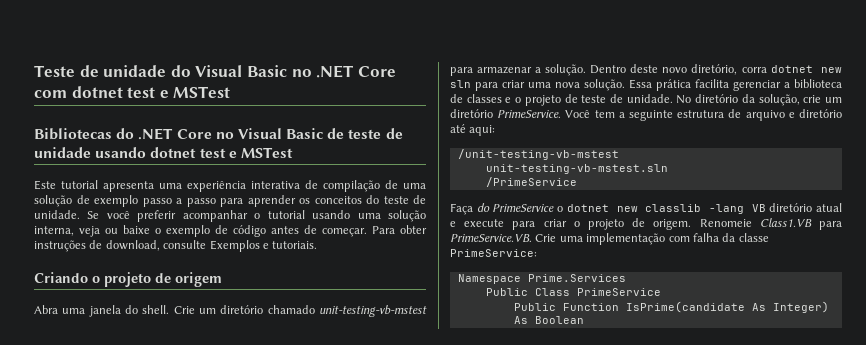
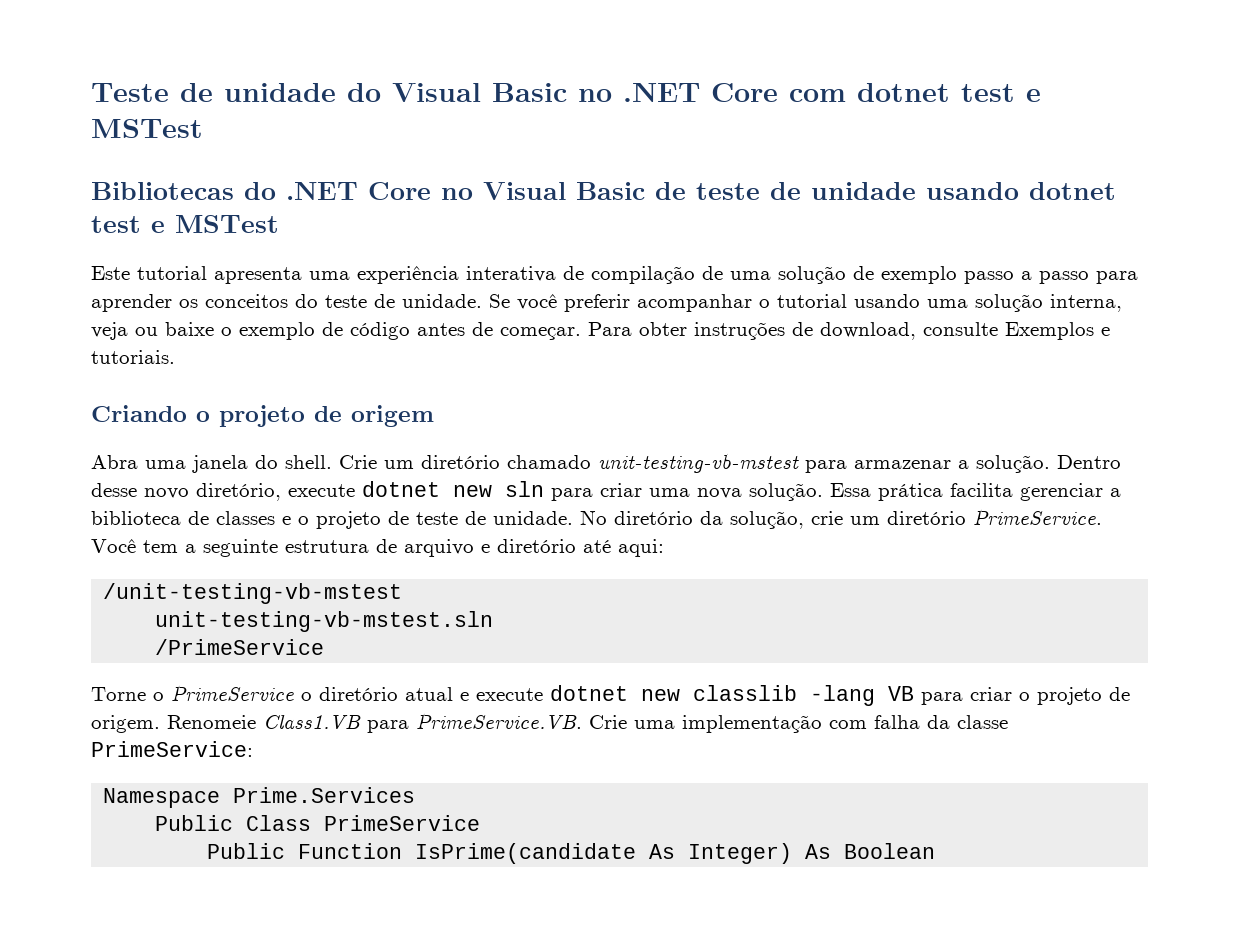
[630,64,659,73] deste -> [91,483,137,497] desse
[741,67,767,73] corra -> [288,484,355,497] execute
[450,203,564,215] Faça do PrimeService o -> [91,685,543,701] Torne o PrimeService o diretório atual e execute
[769,203,842,212] [450,219,505,227] diretório atual e execute -> (914, 693) none

